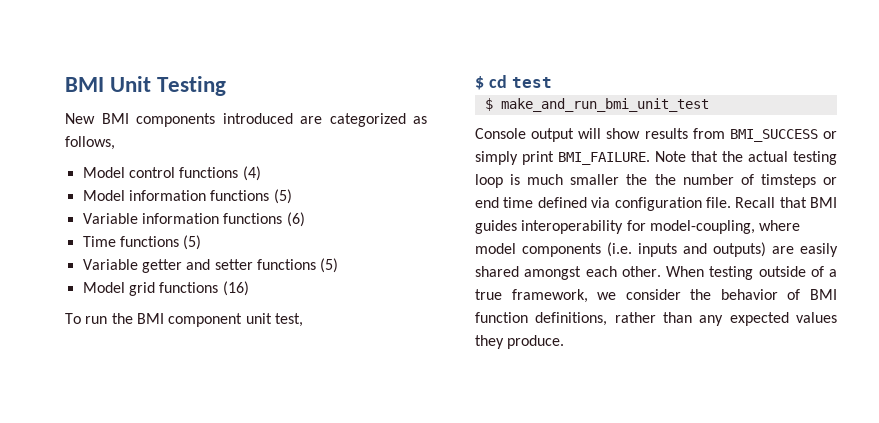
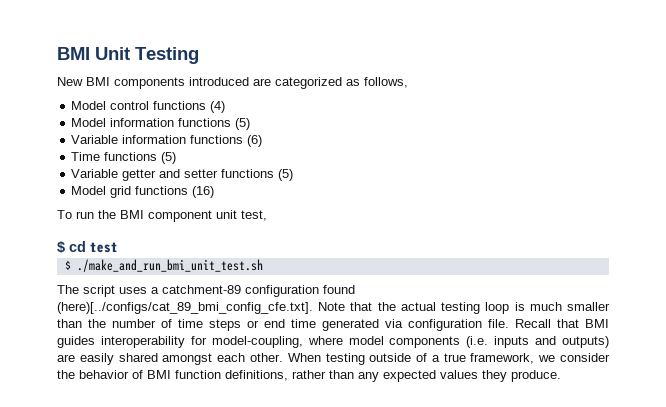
[500,98,709,112] [475,128,837,142] [475,151,650,165] make_and_run_bmi_unit_test // Console output will show results from BMI_SUCCESS or simply print BMI_FAILURE. -> [76,259,263,272] [57,285,355,297] [57,302,313,314] ./make_and_run_bmi_unit_test.sh // The script uses a catchment-89 configuration found (here)[../configs/cat_89_bmi_config_cfe.txt].
[626,174,648,185] the -> [57,319,82,328] than
[760,174,816,188] timsteps -> [178,319,241,331] time steps
[537,197,587,208] defined -> [322,319,379,331] generated

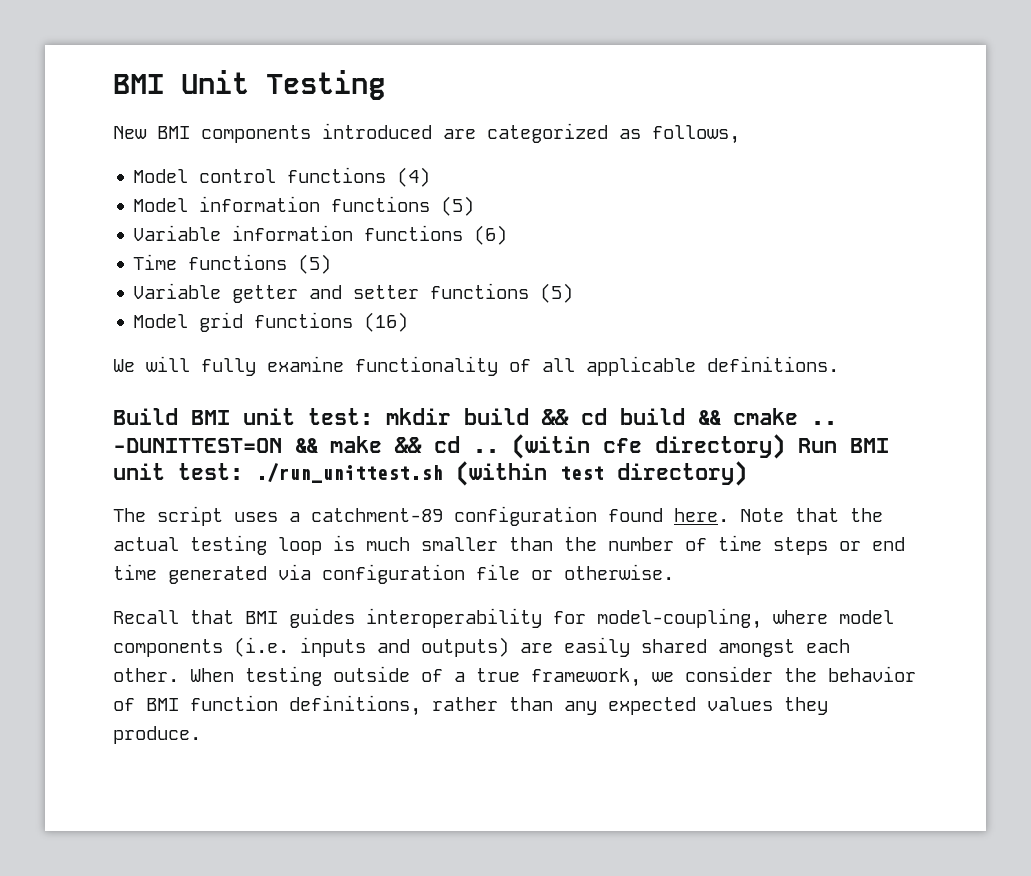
[57,210,267,222] [57,241,86,253] To run the BMI component unit test, // $ cd -> [113,356,839,376] [113,408,837,425] [113,434,889,459] [113,461,547,486] We will fully examine functionality of all applicable definitions. // Build BMI unit test: mkdir build && cd build && cmake .. -DUNITTEST=ON && make && cd .. (witin cfe directory) Run BMI unit test: ./run_unittest.sh (within
[64,259,263,272] // $ ./make_and_run_bmi_unit_test.sh -> [617,461,747,486] directory)
[57,302,313,314] (here)[../configs/cat_89_bmi_config_cfe.txt]. -> [674,508,729,522] here.
[488,319,509,328] file. -> [476,564,674,580] file or otherwise. //

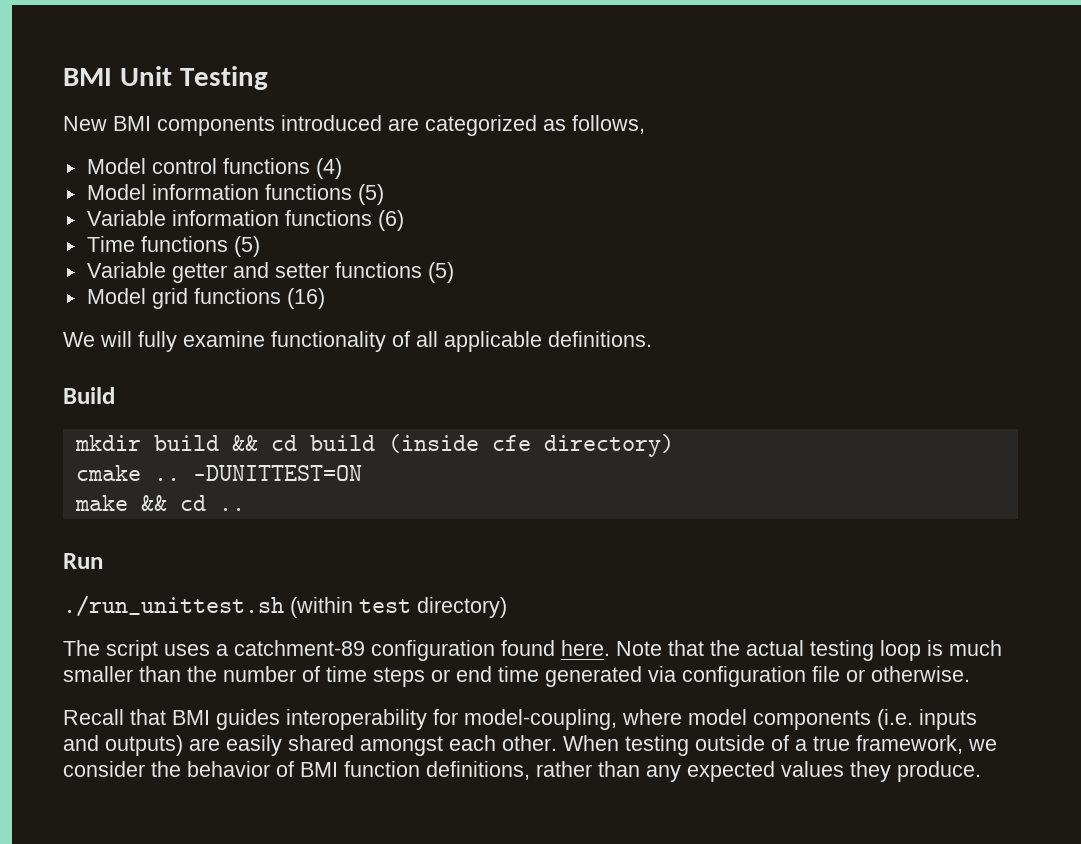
[191,408,373,425] BMI unit test: -> (115, 395) //
[698,410,721,425] && -> [387,434,674,457] (inside cfe directory) //
[295,438,318,453] && -> (362, 473) //
[512,434,889,459] [113,463,243,480] (witin cfe directory) Run BMI unit test: -> [63,553,103,569] // Run //

